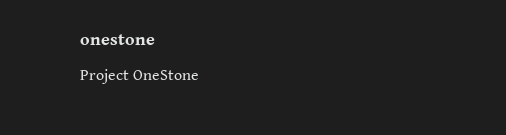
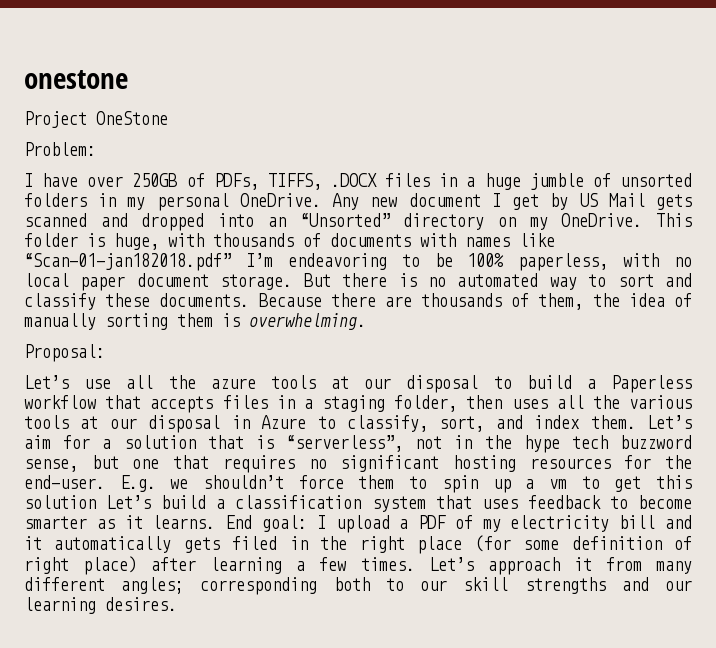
(200, 75) none -> [24,142,96,156] [24,173,692,190] [24,193,693,211] [24,213,692,231] [24,233,555,250] [24,253,692,271] [24,273,692,291] [24,293,692,310] [24,313,366,330] [24,344,105,362] [24,375,692,393] [24,395,692,413] [24,415,692,433] [24,435,692,453] [24,455,692,473] [24,475,692,493] [24,495,693,512] [24,515,692,533] [24,535,692,554] [24,556,692,575] [24,577,692,595] [24,597,177,614] // Problem: // I have over 250GB of PDFs, TIFFS, .DOCX files in a huge jumble of unsorted folders in my personal OneDrive. Any new document I get by US Mail gets scanned and dropped into an “Unsorted” directory on my OneDrive. This folder is huge, with thousands of documents with names like “Scan-01-jan182018.pdf” I’m endeavoring to be 100% paperless, with no local paper document storage. But there is no automated way to sort and classify these documents. Because there are thousands of them, the idea of manually sorting them is overwhelming. // Proposal: // Let’s use all the azure tools at our disposal to build a Paperless workflow that accepts files in a staging folder, then uses all the various tools at our disposal in Azure to classify, sort, and index them. Let’s aim for a solution that is “serverless”, not in the hype tech buzzword sense, but one that requires no significant hosting resources for the end-user. E.g. we shouldn’t force them to spin up a vm to get this solution Let’s build a classification system that uses feedback to become smarter as it learns. End goal: I upload a PDF of my electricity bill and it automatically gets filed in the right place (for some definition of right place) after learning a few times. Let’s approach it from many different angles; corresponding both to our skill strengths and our learning desires.

